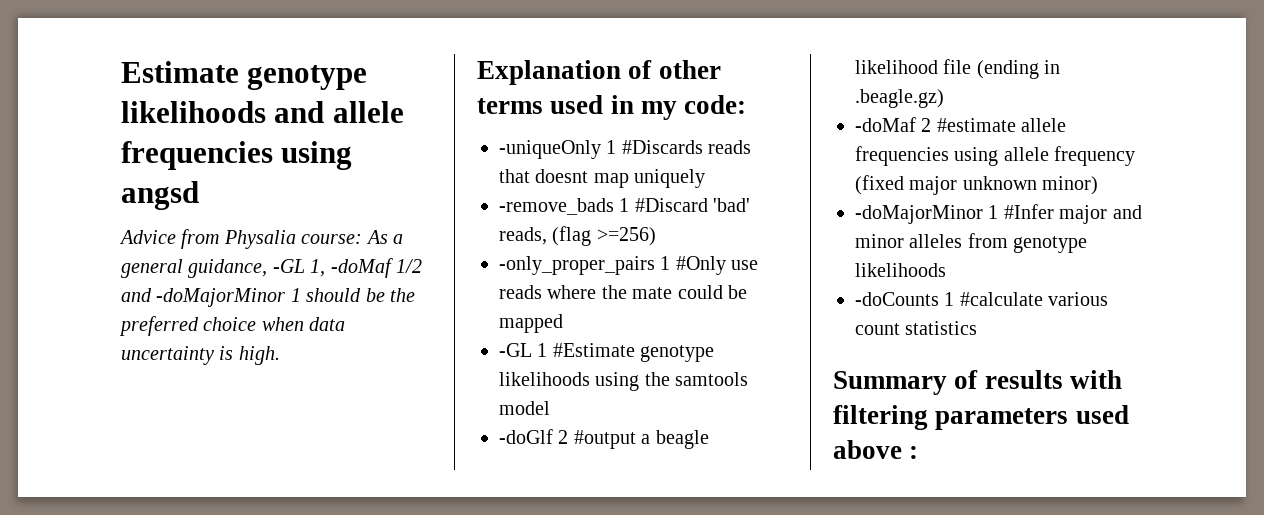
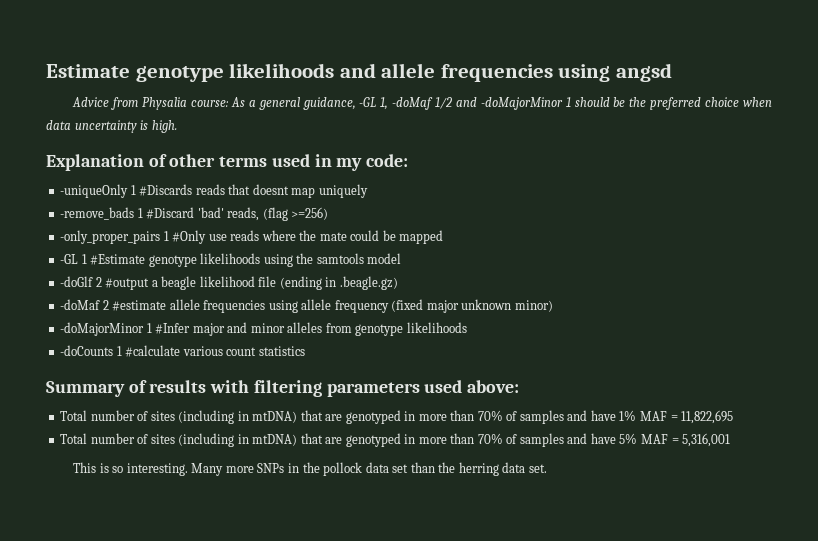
[833,440,919,459] above : -> [467,380,520,393] [60,410,734,424] [60,433,731,447] [73,462,547,476] above: // Total number of sites (including in mtDNA) that are genotyped in more than 70% of samples and have 1% MAF = 11,822,695 // Total number of sites (including in mtDNA) that are genotyped in more than 70% of samples and have 5% MAF = 5,316,001 // This is so interesting. Many more SNPs in the pollock data set than the herring data set.

